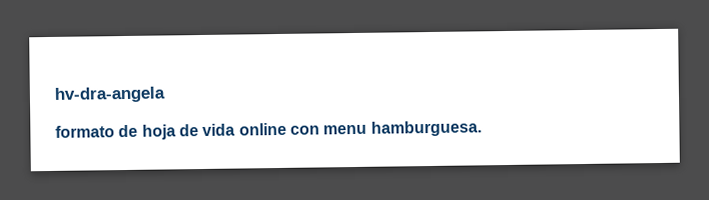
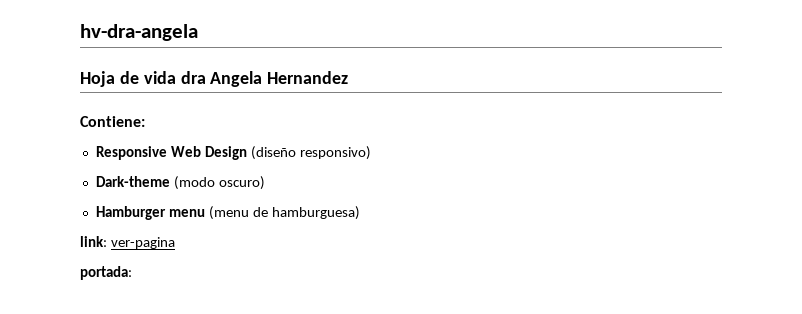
[55,120,482,140] formato de hoja de vida online con menu hamburguesa. -> [80,71,349,87] [80,116,145,127] [95,146,371,160] [95,176,265,190] [95,206,360,220] [80,236,175,249] [80,266,132,280] Hoja de vida dra Angela Hernandez // Contiene: // Responsive Web Design (diseño responsivo) // Dark-theme (modo oscuro) // Hamburger menu (menu de hamburguesa) // link: ver-pagina // portada:

